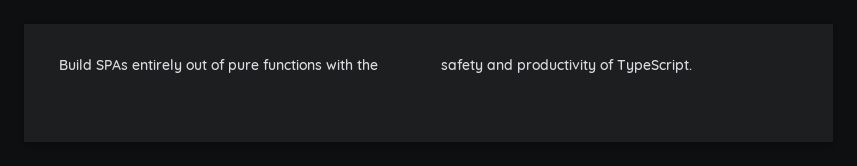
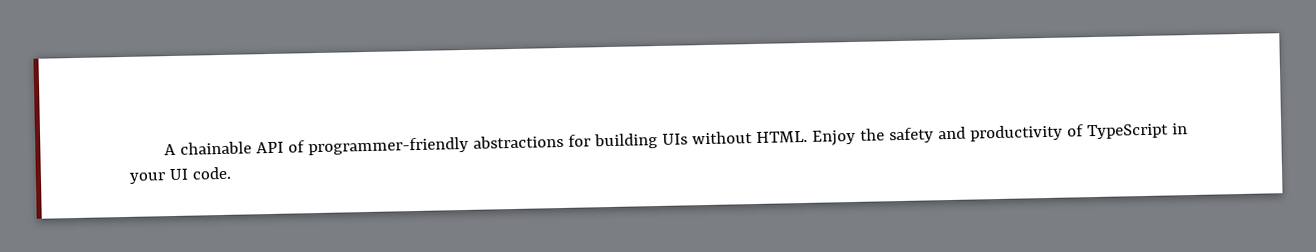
[59,59,353,73] Build SPAs entirely out of pure functions with -> [163,129,856,156] A chainable API of programmer-friendly abstractions for building UIs without HTML. Enjoy
[617,59,692,73] TypeScript. -> [1086,123,1188,140] [129,166,231,184] TypeScript in your UI code.

